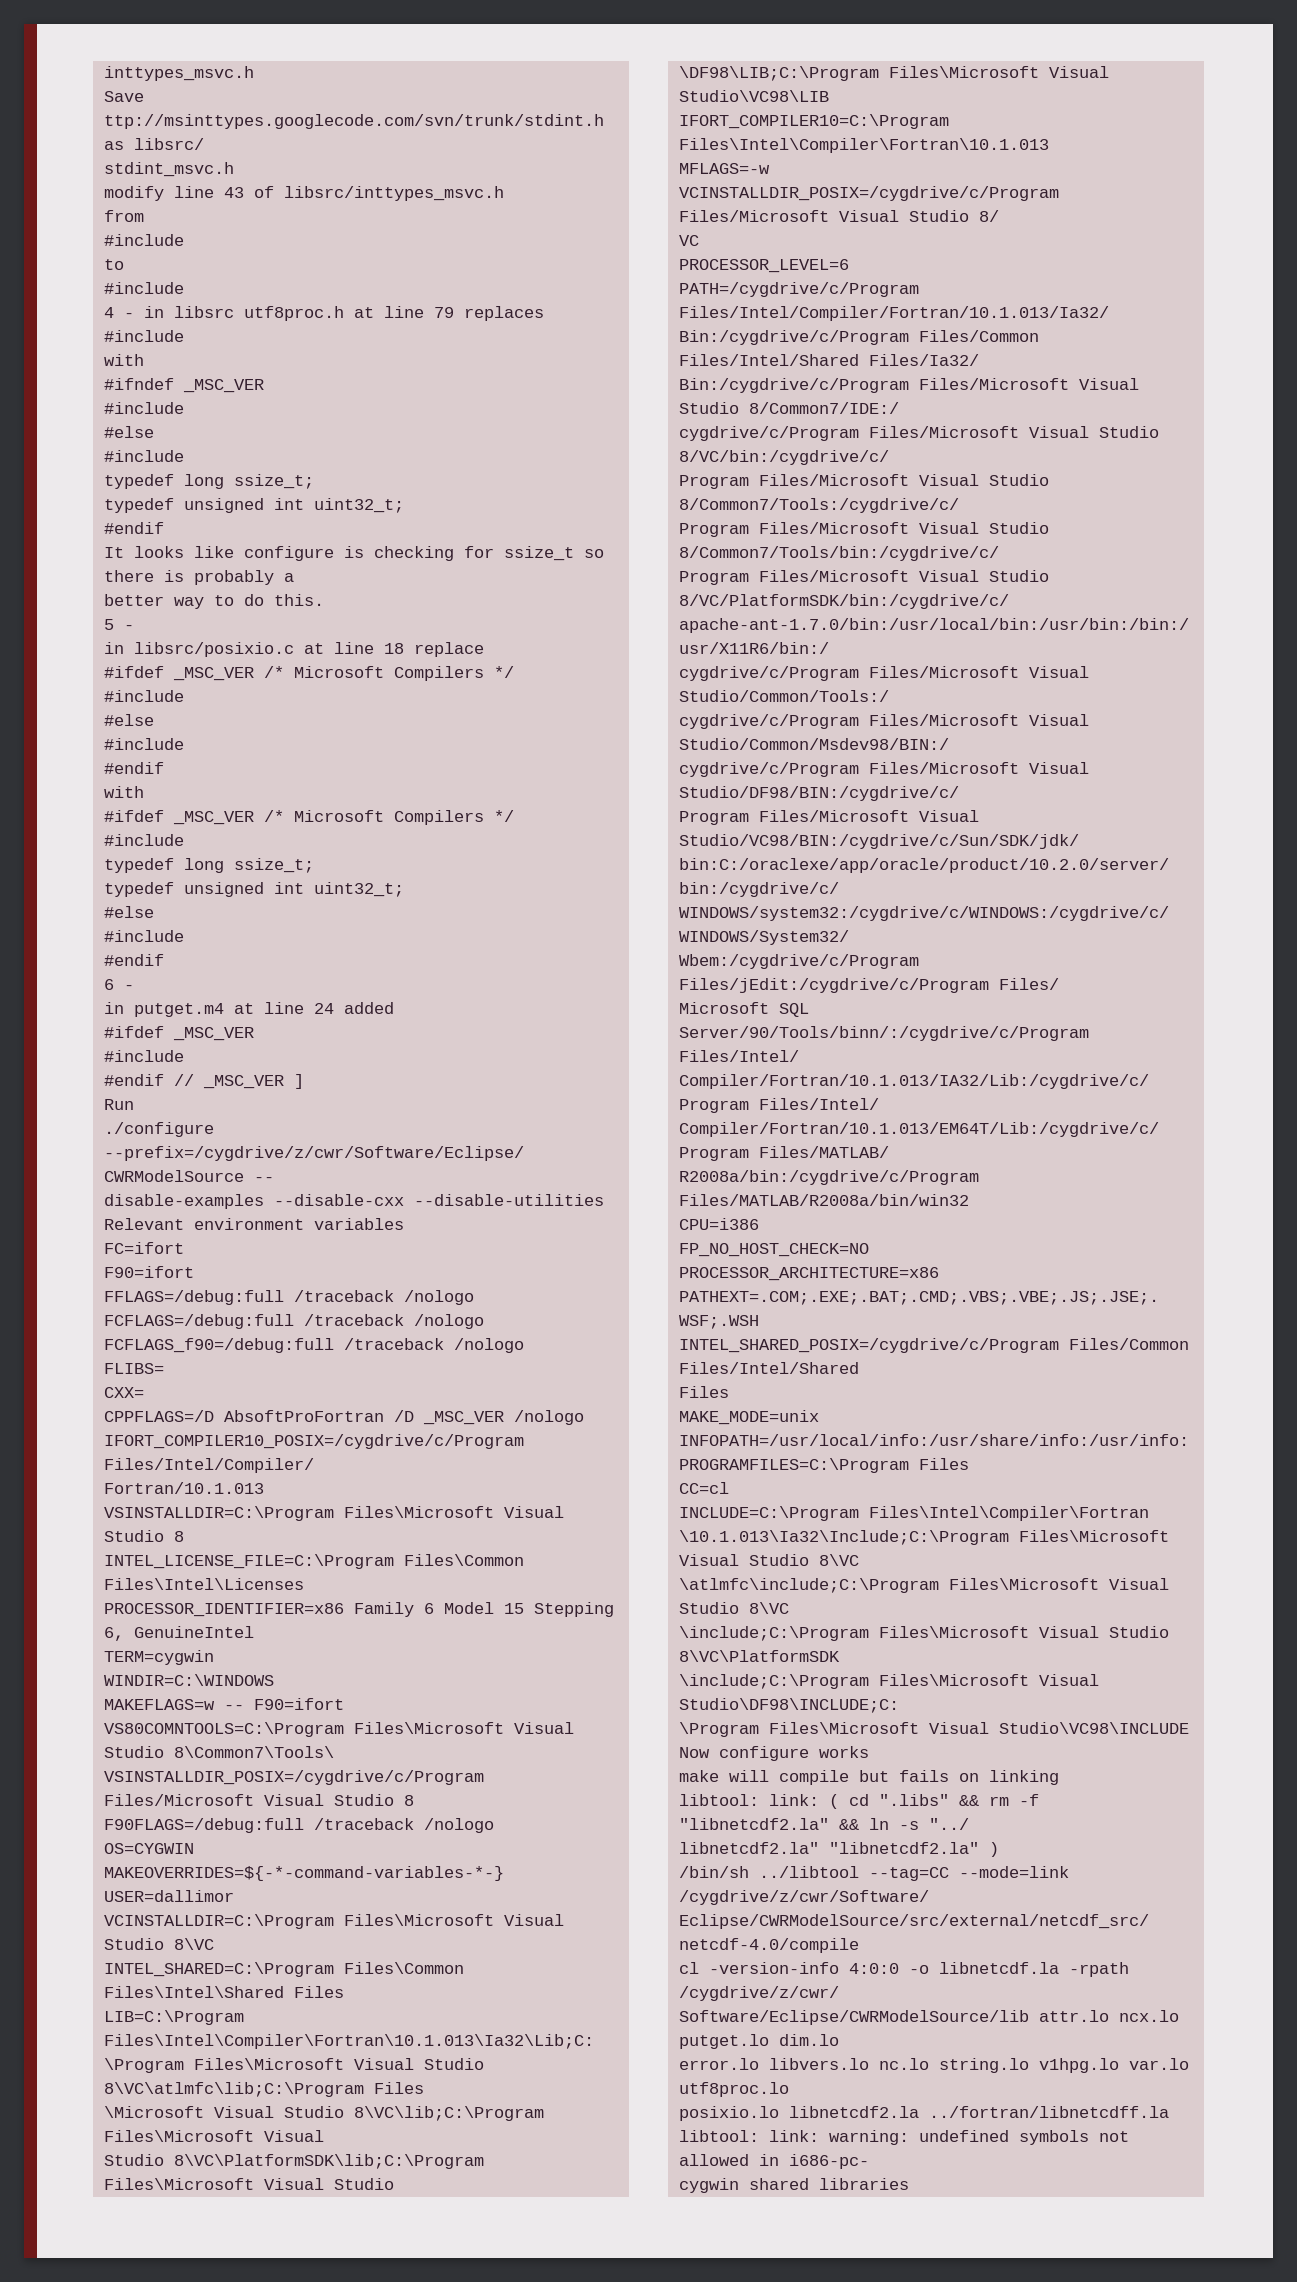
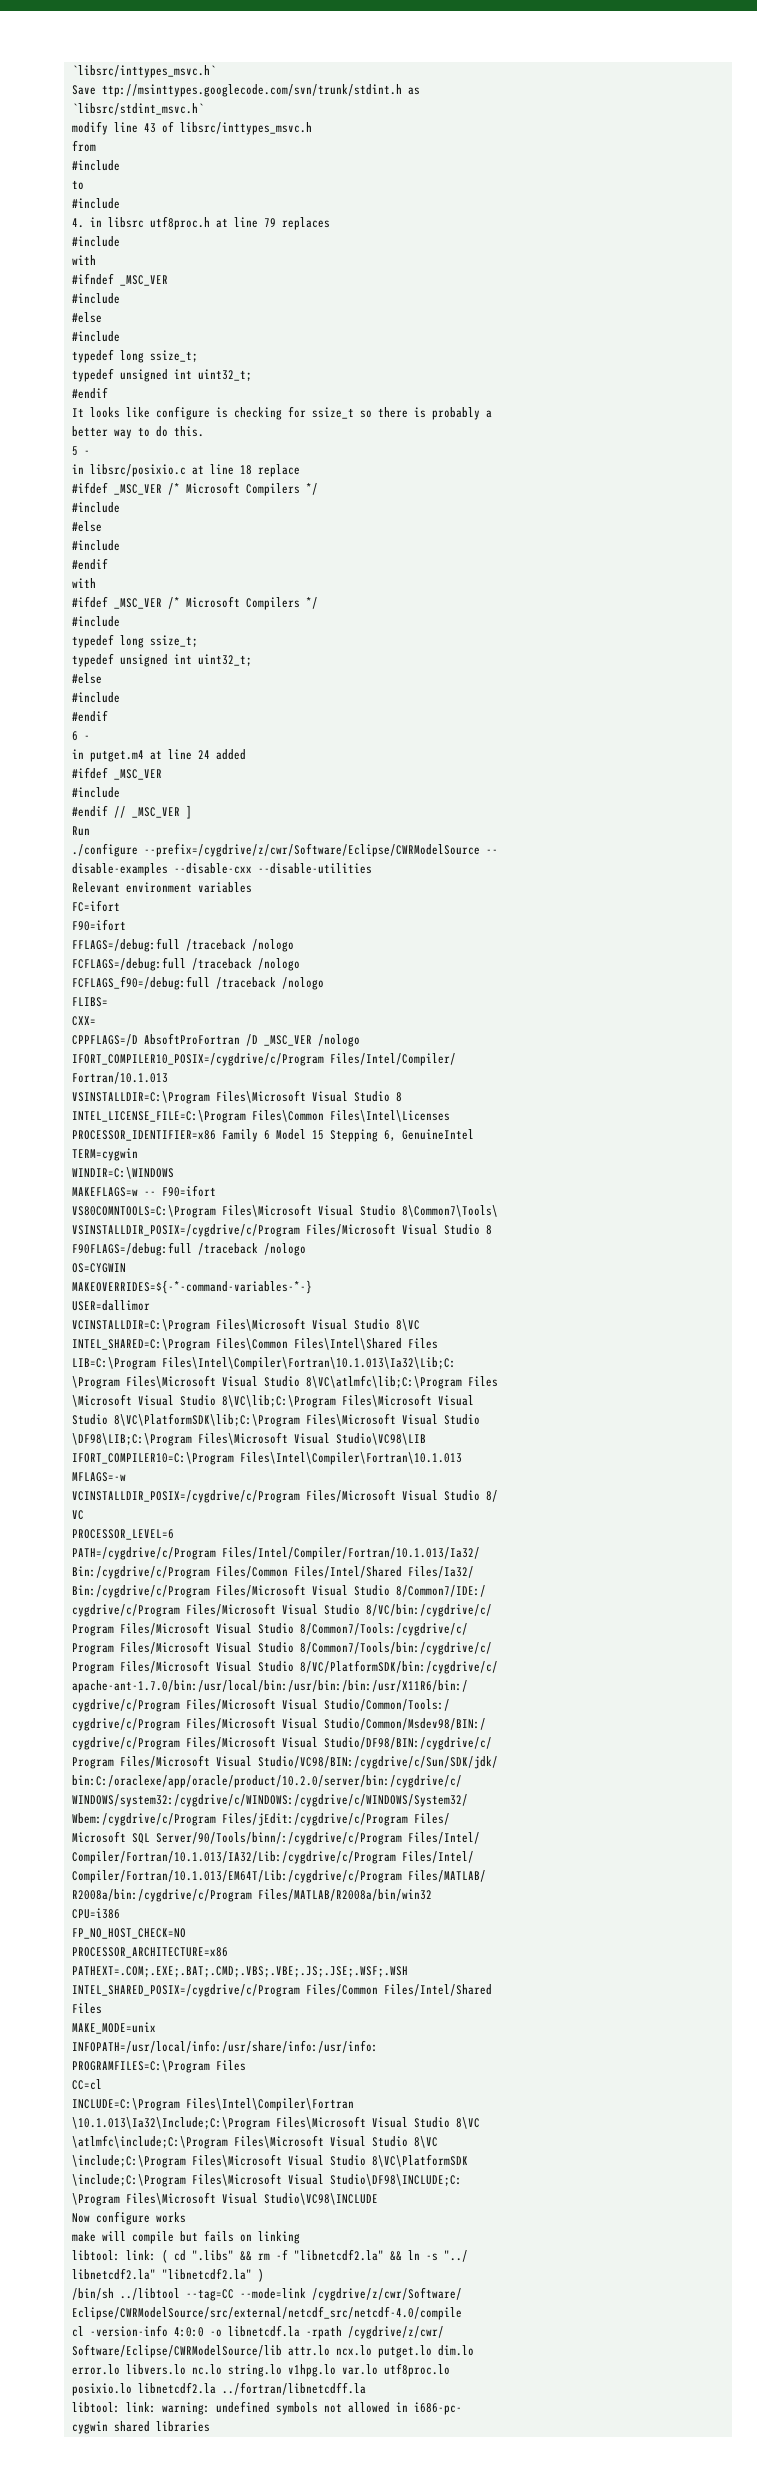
[103,66,254,81] inttypes_msvc.h -> [71,65,216,78] `libsrc/inttypes_msvc.h`
[133,138,204,150] [103,162,234,177] libsrc/ // stdint_msvc.h -> [71,103,204,115] // `libsrc/stdint_msvc.h`
[103,307,134,318] 4 - -> [71,218,84,228] 4.

